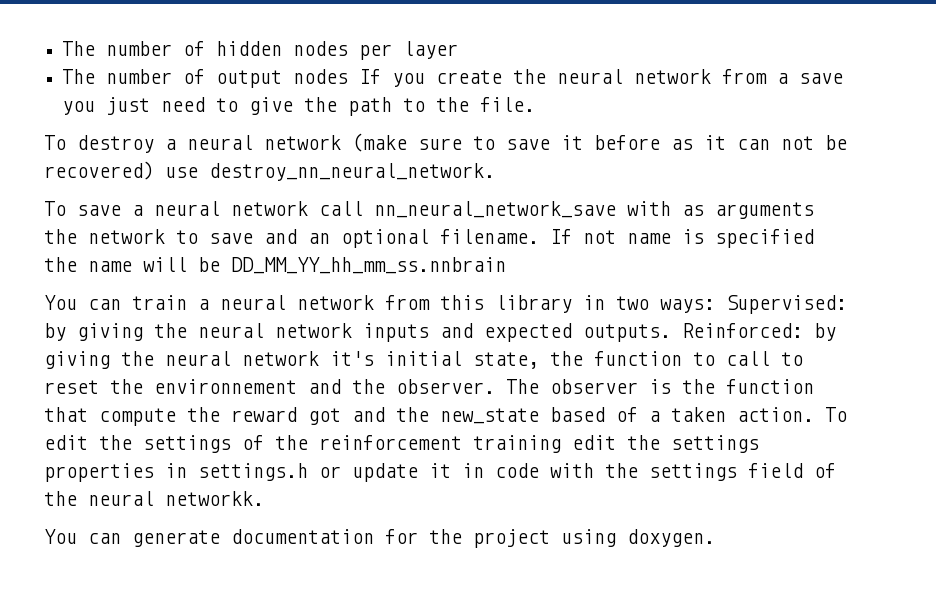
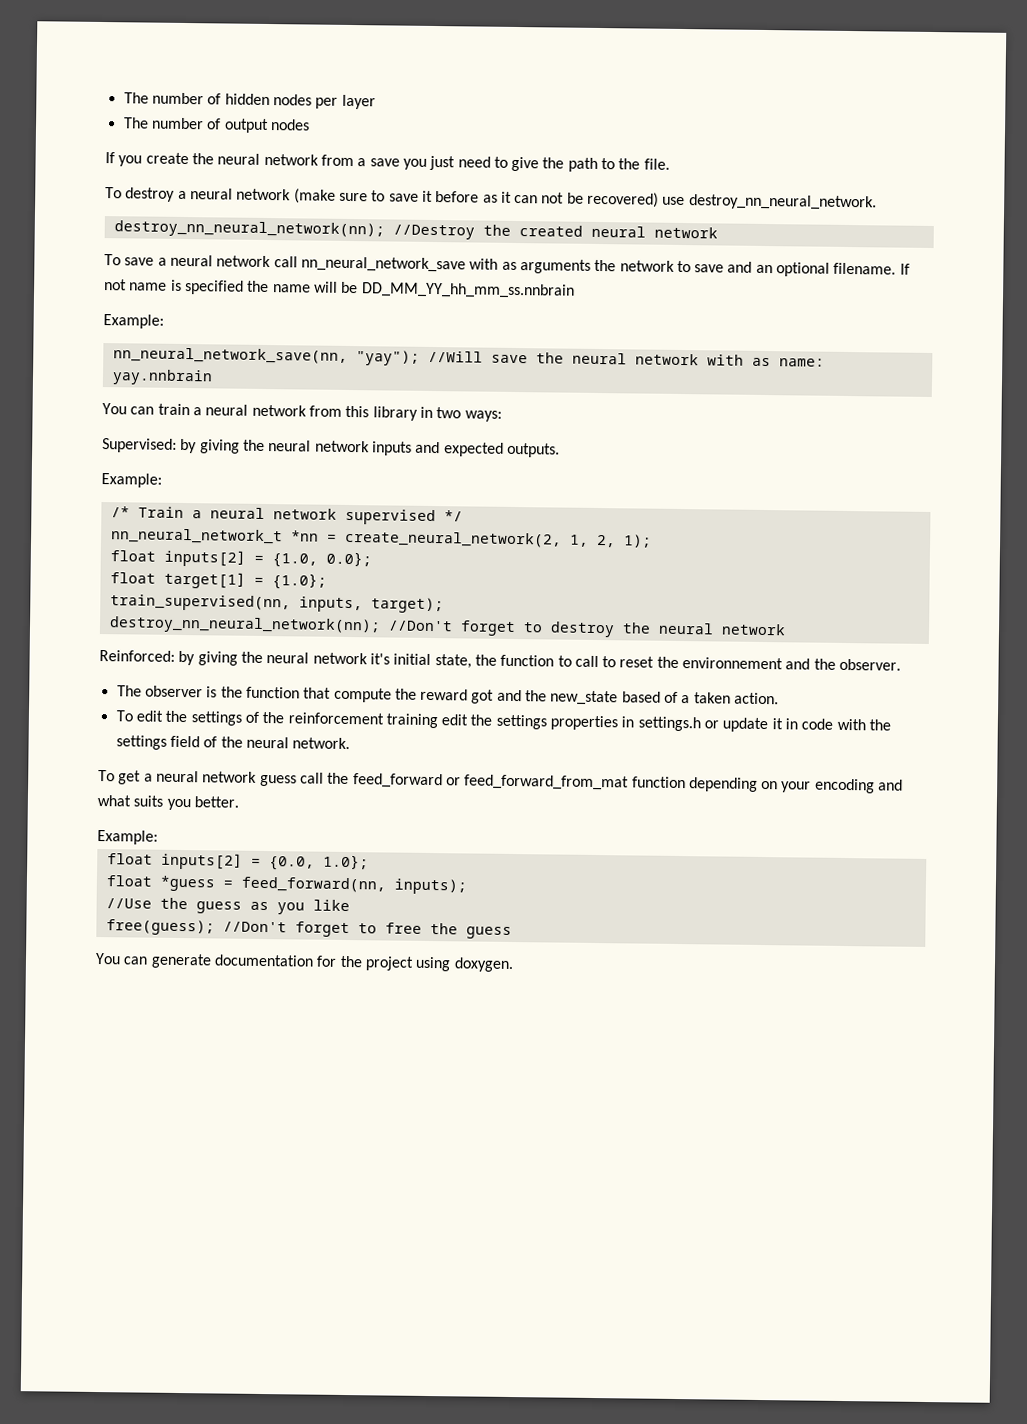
(349, 76) none -> (310, 125) //
(495, 172) none -> [113,220,718,240] // destroy_nn_neural_network(nn); //Destroy the created neural network
(506, 265) none -> [103,314,164,329] [112,347,825,367] [111,369,213,386] // Example: // nn_neural_network_save(nn, "yay"); //Will save the neural network with as name: yay.nnbrain
(715, 306) none -> (502, 416) //
(671, 333) none -> [101,473,162,488] [110,506,463,526] [110,528,652,548] [109,549,372,568] [109,571,327,590] [109,594,444,614] [108,616,786,638] // Example: // /* Train a neural network supervised */ // nn_neural_network_t *nn = create_neural_network(2, 1, 2, 1); // float inputs[2] = {1.0, 0.0}; // float target[1] = {1.0}; // train_supervised(nn, inputs, target); // destroy_nn_neural_network(nn); //Don't forget to destroy the neural network //
(495, 386) none -> (902, 664) //
(814, 414) none -> (780, 698) //
[165,491,264,506] networkk. -> [292,737,351,750] [98,770,904,794] [97,795,239,811] [97,829,158,845] [106,852,369,871] [105,875,467,895] [105,897,350,915] [105,919,512,939] network. // To get a neural network guess call the feed_forward or feed_forward_from_mat function depending on your encoding and what suits you better. // Example: // float inputs[2] = {0.0, 1.0}; // float *guess = feed_forward(nn, inputs); // //Use the guess as you like // free(guess); //Don't forget to free the guess

